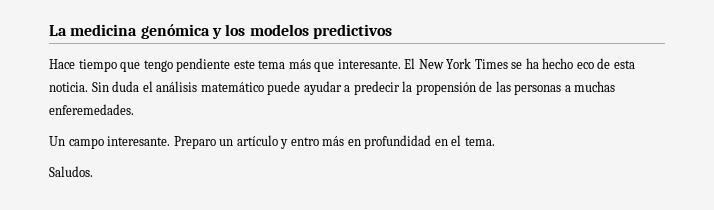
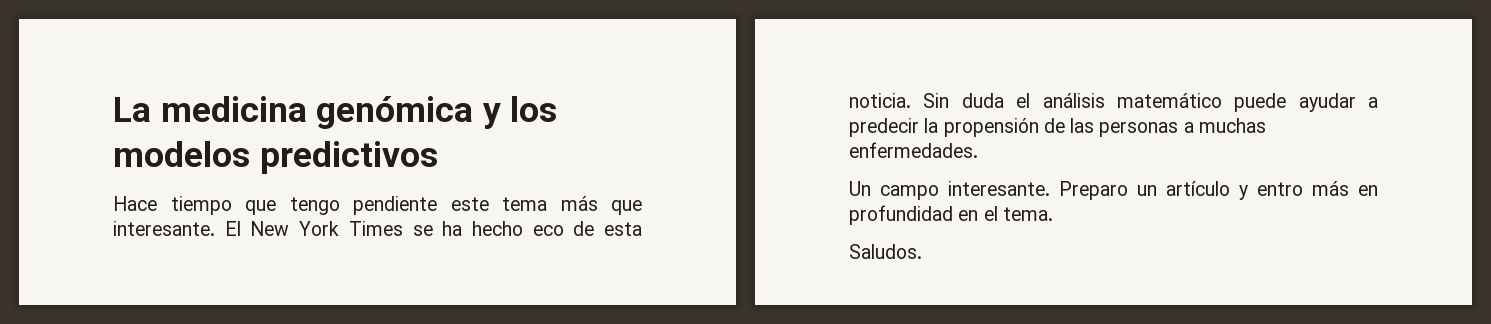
[49,104,134,115] enferemedades. -> [849,142,978,158] enfermedades.

